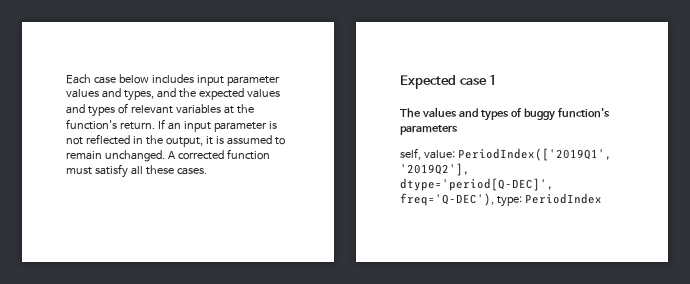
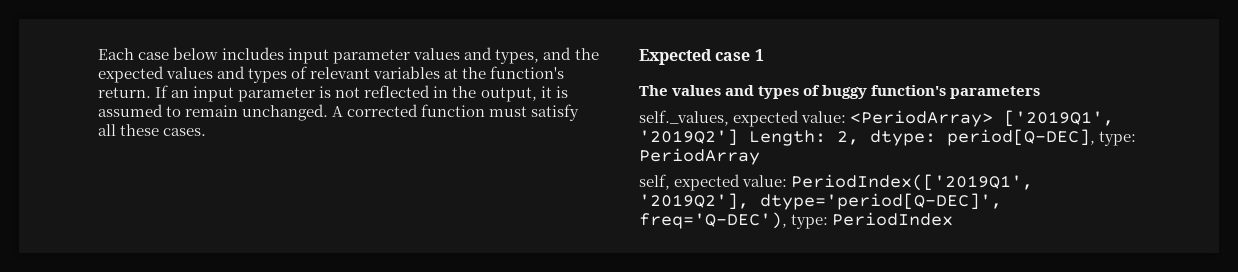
(458, 130) none -> [639,110,1115,127] [639,129,1137,146] [639,148,760,165] // self._values, expected value: <PeriodArray> ['2019Q1', '2019Q2'] Length: 2, dtype: period[Q-DEC], type: PeriodArray
(421, 154) none -> [674,174,741,191] expected

